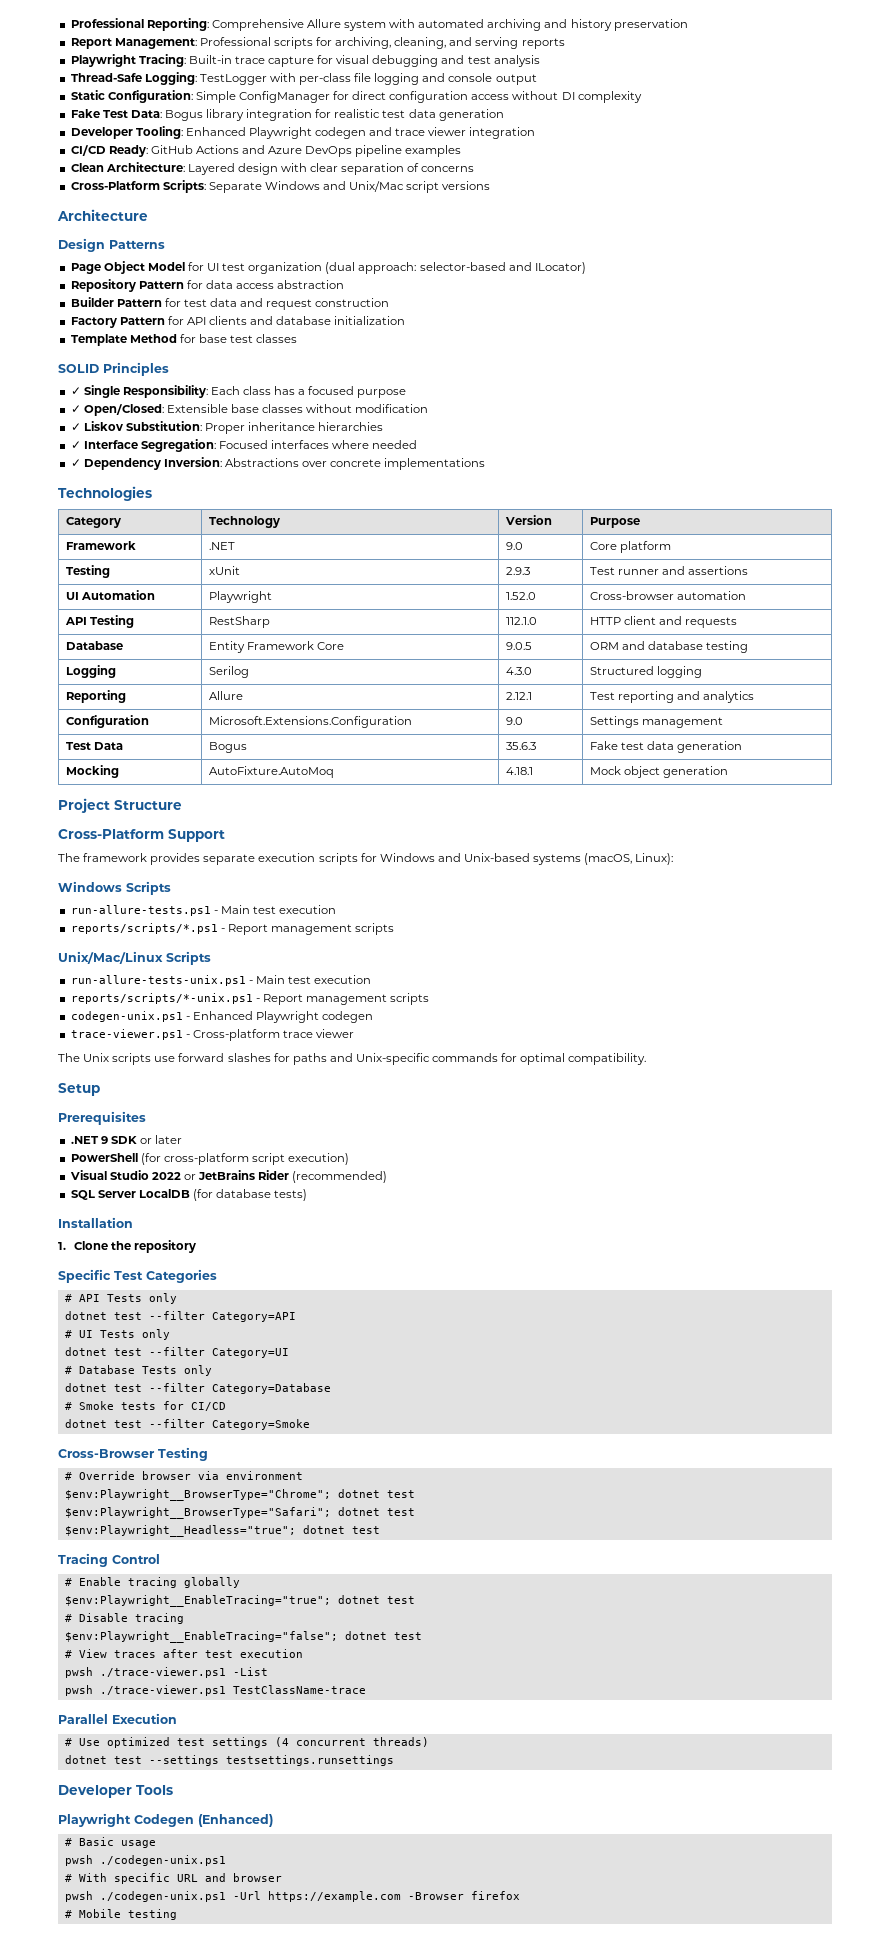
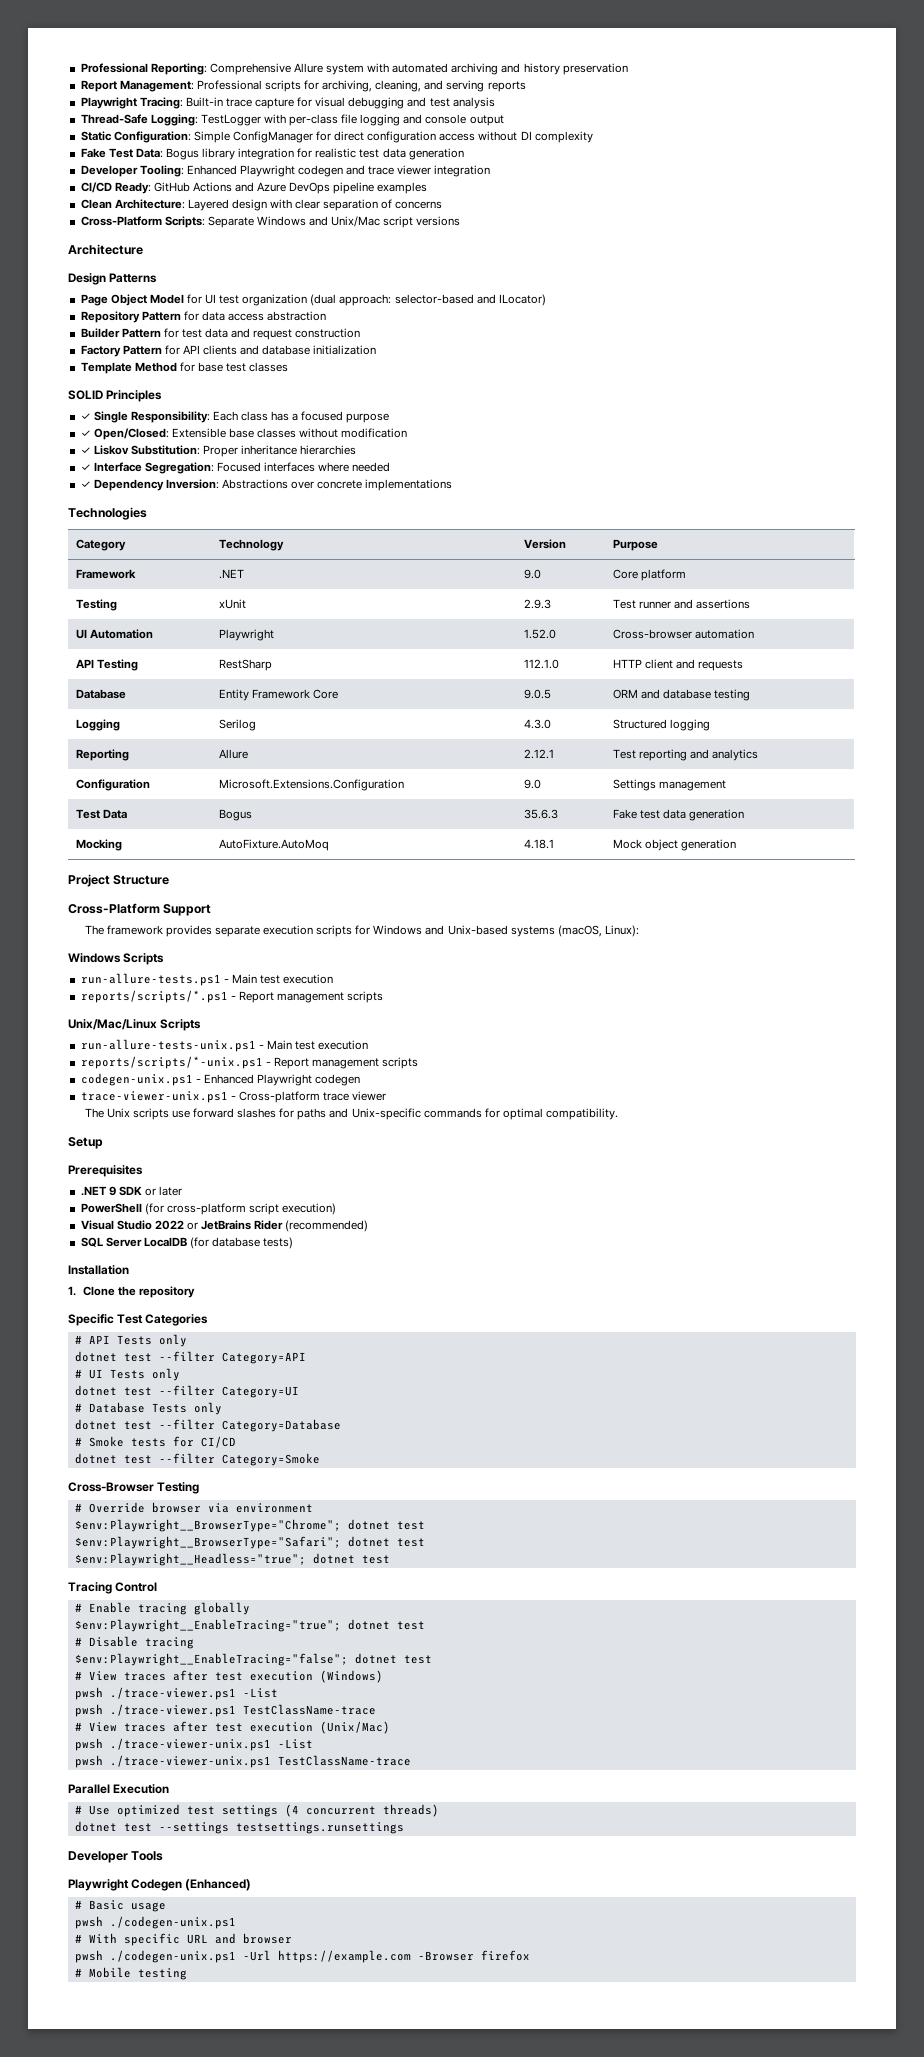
[70,1029,183,1040] trace-viewer.ps1 -> [80,1091,228,1103] trace-viewer-unix.ps1
(303, 1653) none -> [319,1670,383,1683] (Windows)
(366, 1689) none -> [74,1721,390,1734] [74,1738,313,1751] [74,1755,411,1768] // # View traces after test execution (Unix/Mac) // pwsh ./trace-viewer-unix.ps1 -List // pwsh ./trace-viewer-unix.ps1 TestClassName-trace

